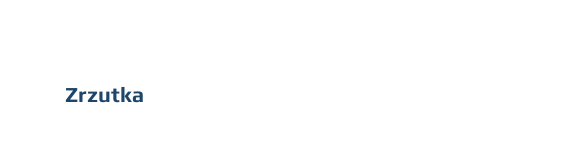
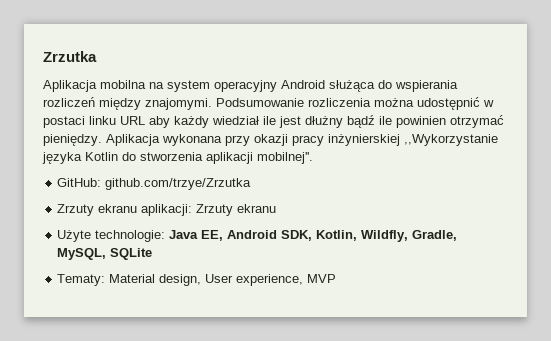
(144, 94) none -> [43,80,458,92] [43,97,494,110] [43,115,504,128] [43,134,498,146] [42,152,313,164] [57,178,252,190] [57,204,277,216] [57,230,458,242] [57,248,153,260] [57,274,337,286] // Aplikacja mobilna na system operacyjny Android służąca do wspierania rozliczeń między znajomymi. Podsumowanie rozliczenia można udostępnić w postaci linku URL aby każdy wiedział ile jest dłużny bądź ile powinien otrzymać pieniędzy. Aplikacja wykonana przy okazji pracy inżynierskiej ,,Wykorzystanie języka Kotlin do stworzenia aplikacji mobilnej''. // GitHub: github.com/trzye/Zrzutka // Zrzuty ekranu aplikacji: Zrzuty ekranu // Użyte technologie: Java EE, Android SDK, Kotlin, Wildfly, Gradle, MySQL, SQLite // Tematy: Material design, User experience, MVP

